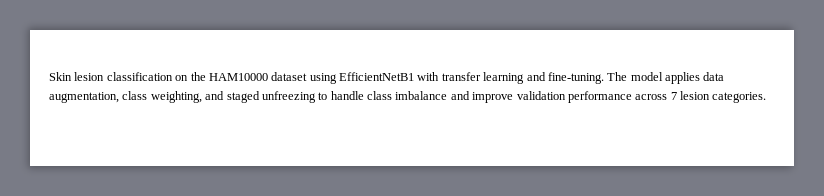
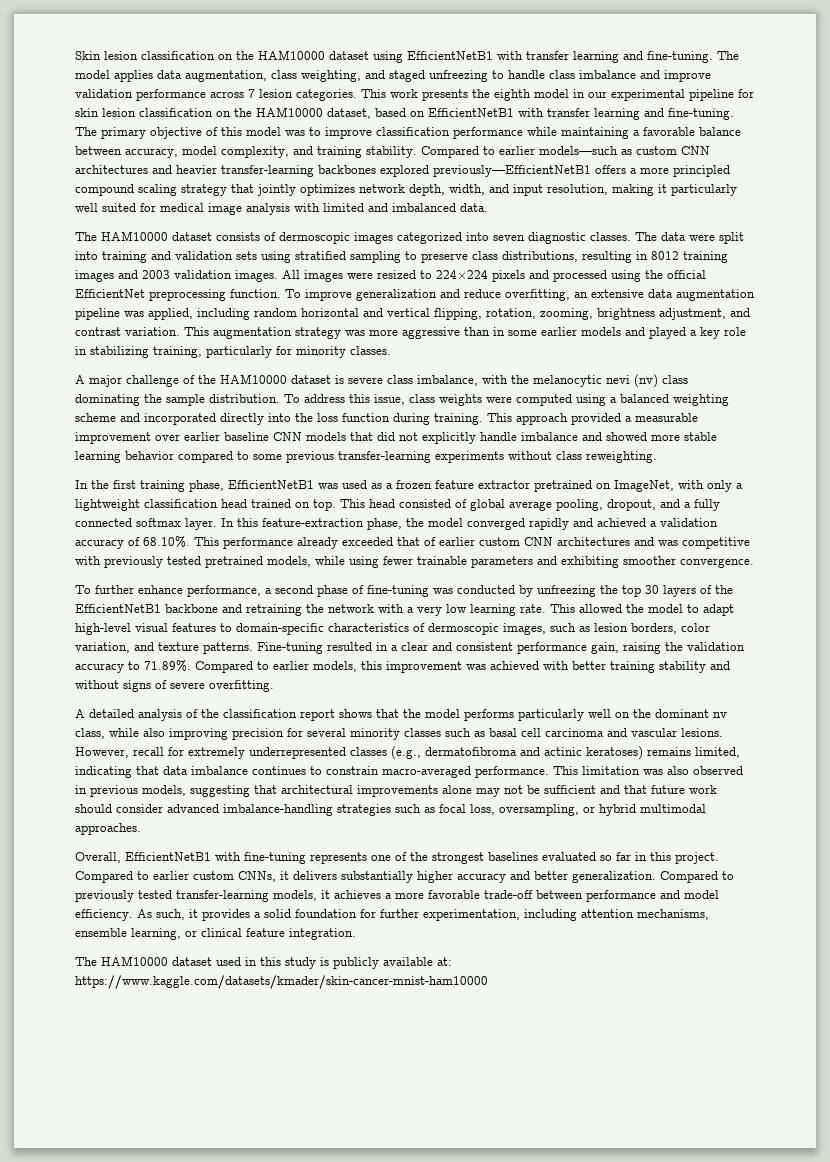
(767, 97) none -> [361,89,754,101] [75,107,734,120] [75,127,741,139] [75,146,710,158] [75,165,730,177] [75,184,737,196] [75,203,488,215] [75,231,744,244] [75,251,728,263] [75,270,706,282] [75,289,755,301] [75,308,750,320] [75,327,746,339] [75,346,391,358] [75,374,688,388] [75,394,729,406] [75,413,698,425] [75,432,717,444] [75,451,657,463] [75,480,743,492] [75,499,720,511] [75,518,718,530] [75,536,750,549] [75,556,754,568] [75,585,733,597] [75,604,734,616] [75,623,710,635] [75,642,745,654] [75,660,730,673] [75,680,274,692] [75,709,727,721] [75,728,723,740] [75,746,740,760] [75,766,743,778] [75,785,717,797] [75,804,706,816] [75,823,141,835] [75,852,719,864] [75,871,734,883] [75,890,719,902] [75,909,709,921] [75,928,356,940] [75,956,452,969] [75,975,488,989] This work presents the eighth model in our experimental pipeline for skin lesion classification on the HAM10000 dataset, based on EfficientNetB1 with transfer learning and fine-tuning. The primary objective of this model was to improve classification performance while maintaining a favorable balance between accuracy, model complexity, and training stability. Compared to earlier models—such as custom CNN architectures and heavier transfer-learning backbones explored previously—EfficientNetB1 offers a more principled compound scaling strategy that jointly optimizes network depth, width, and input resolution, making it particularly well suited for medical image analysis with limited and imbalanced data. // The HAM10000 dataset consists of dermoscopic images categorized into seven diagnostic classes. The data were split into training and validation sets using stratified sampling to preserve class distributions, resulting in 8012 training images and 2003 validation images. All images were resized to 224×224 pixels and processed using the official EfficientNet preprocessing function. To improve generalization and reduce overfitting, an extensive data augmentation pipeline was applied, including random horizontal and vertical flipping, rotation, zooming, brightness adjustment, and contrast variation. This augmentation strategy was more aggressive than in some earlier models and played a key role in stabilizing training, particularly for minority classes. // A major challenge of the HAM10000 dataset is severe class imbalance, with the melanocytic nevi (nv) class dominating the sample distribution. To address this issue, class weights were computed using a balanced weighting scheme and incorporated directly into the loss function during training. This approach provided a measurable improvement over earlier baseline CNN models that did not explicitly handle imbalance and showed more stable learning behavior compared to some previous transfer-learning experiments without class reweighting. // In the first training phase, EfficientNetB1 was used as a frozen feature extractor pretrained on ImageNet, with only a lightweight classification head trained on top. This head consisted of global average pooling, dropout, and a fully connected softmax layer. In this feature-extraction phase, the model converged rapidly and achieved a validation accuracy of 68.10%. This performance already exceeded that of earlier custom CNN architectures and was competitive with previously tested pretrained models, while using fewer trainable parameters and exhibiting smoother convergence. // To further enhance performance, a second phase of fine-tuning was conducted by unfreezing the top 30 layers of the EfficientNetB1 backbone and retraining the network with a very low learning rate. This allowed the model to adapt high-level visual features to domain-specific characteristics of dermoscopic images, such as lesion borders, color variation, and texture patterns. Fine-tuning resulted in a clear and consistent performance gain, raising the validation accuracy to 71.89%. Compared to earlier models, this improvement was achieved with better training stability and without signs of severe overfitting. // A detailed analysis of the classification report shows that the model performs particularly well on the dominant nv class, while also improving precision for several minority classes such as basal cell carcinoma and vascular lesions. However, recall for extremely underrepresented classes (e.g., dermatofibroma and actinic keratoses) remains limited, indicating that data imbalance continues to constrain macro-averaged performance. This limitation was also observed in previous models, suggesting that architectural improvements alone may not be sufficient and that future work should consider advanced imbalance-handling strategies such as focal loss, oversampling, or hybrid multimodal approaches. // Overall, EfficientNetB1 with fine-tuning represents one of the strongest baselines evaluated so far in this project. Compared to earlier custom CNNs, it delivers substantially higher accuracy and better generalization. Compared to previously tested transfer-learning models, it achieves a more favorable trade-off between performance and model efficiency. As such, it provides a solid foundation for further experimentation, including attention mechanisms, ensemble learning, or clinical feature integration. // The HAM10000 dataset used in this study is publicly available at: https://www.kaggle.com/datasets/kmader/skin-cancer-mnist-ham10000

